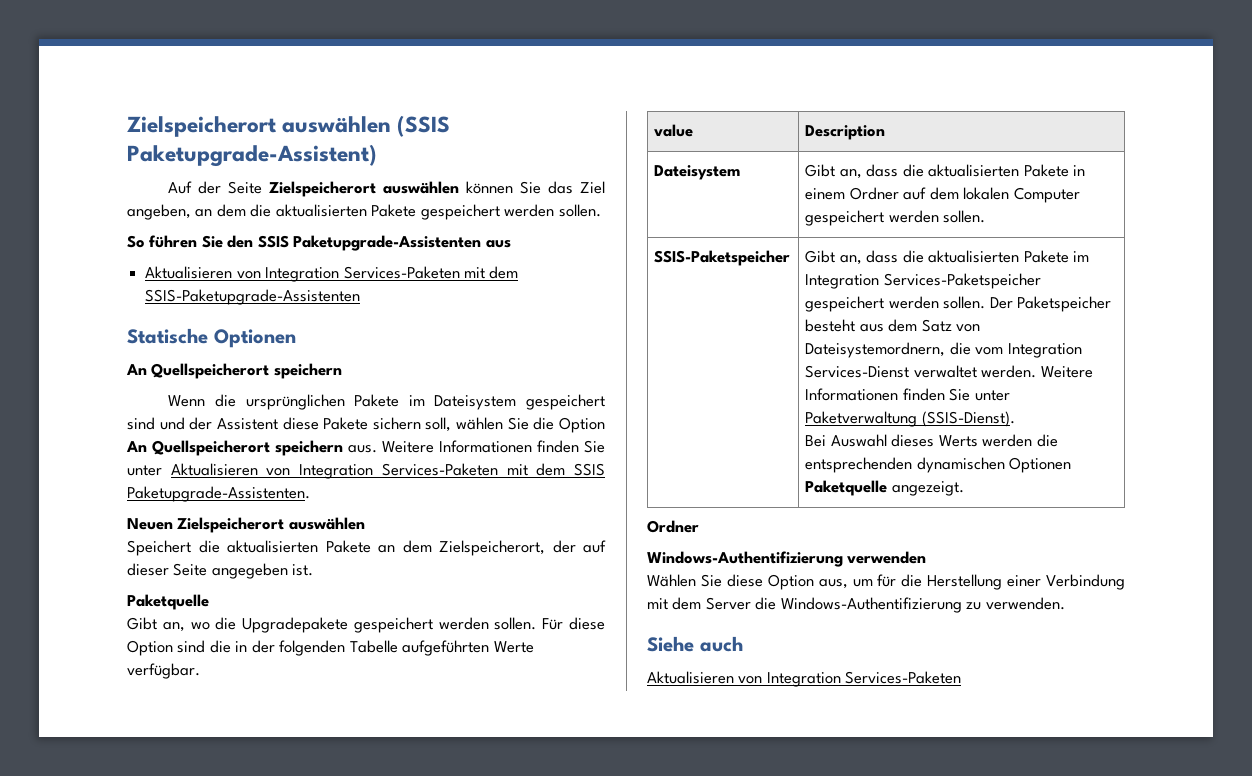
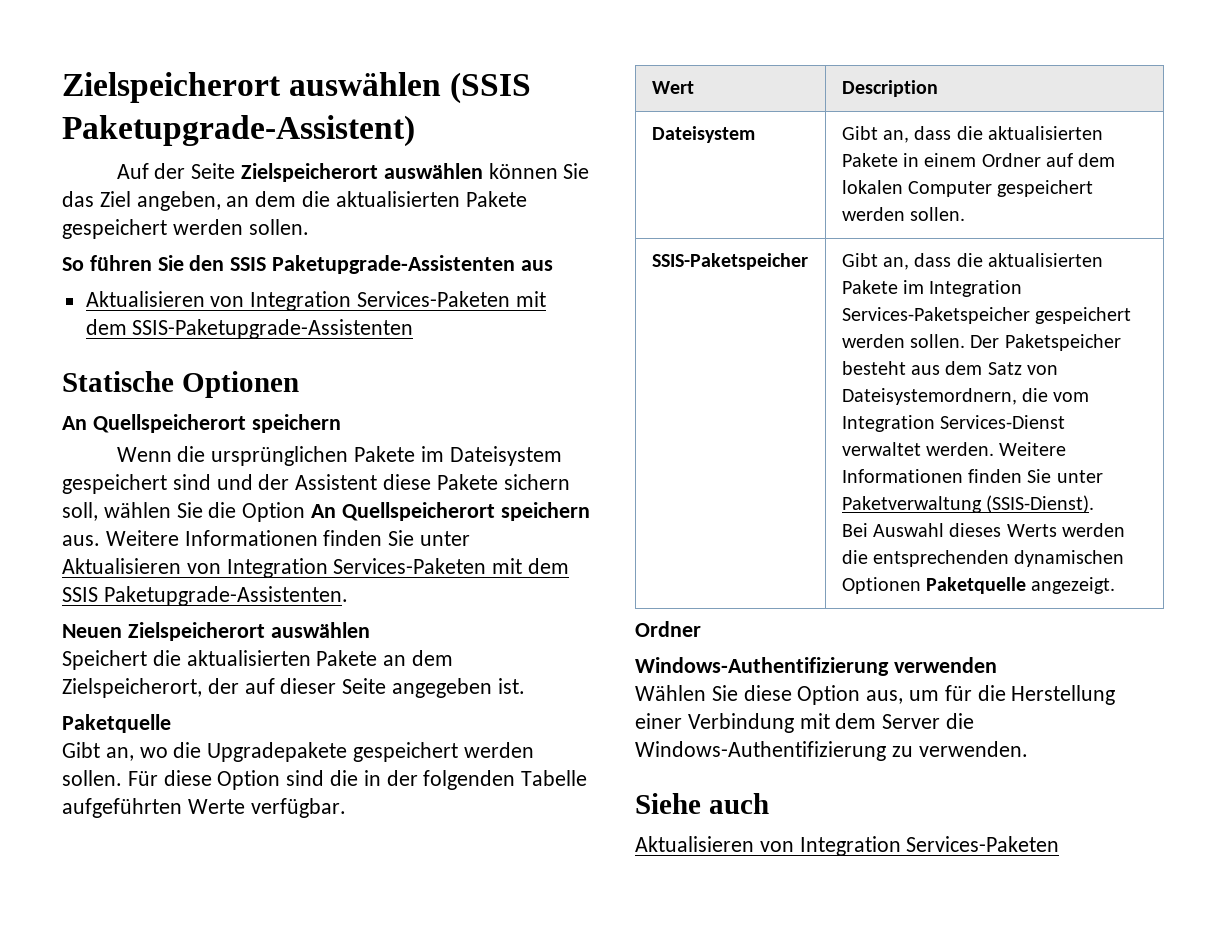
[654,124,694,137] value -> [651,81,694,94] Wert

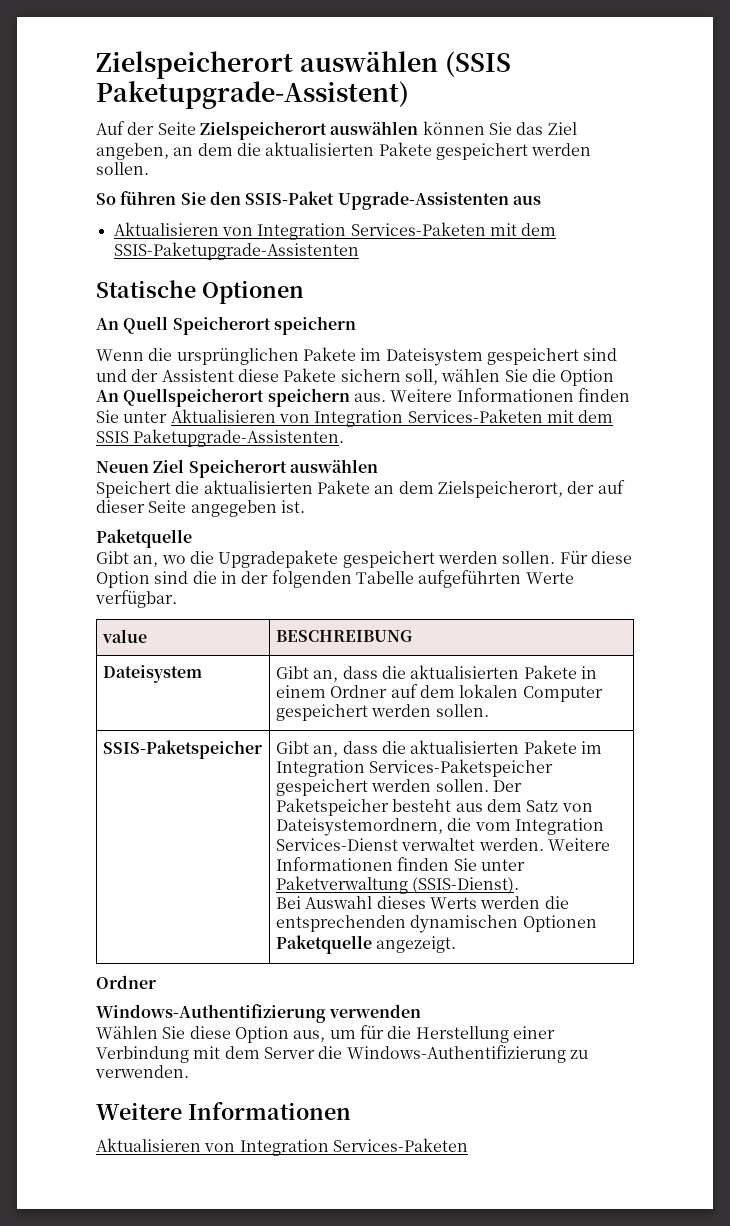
[230,255,516,274] SSIS Paketupgrade-Assistenten -> [245,191,509,210] SSIS-Paket Upgrade-Assistenten
[92,414,246,433] Quellspeicherort -> [123,316,271,335] Quell Speicherort
[127,622,265,641] Zielspeicherort -> [153,459,287,478] Ziel Speicherort
[651,81,694,94] [841,80,938,97] Wert | Description -> [101,629,147,643] [275,630,412,642] value | BESCHREIBUNG
[635,793,769,814] Siehe auch -> [96,1102,351,1120] Weitere Informationen

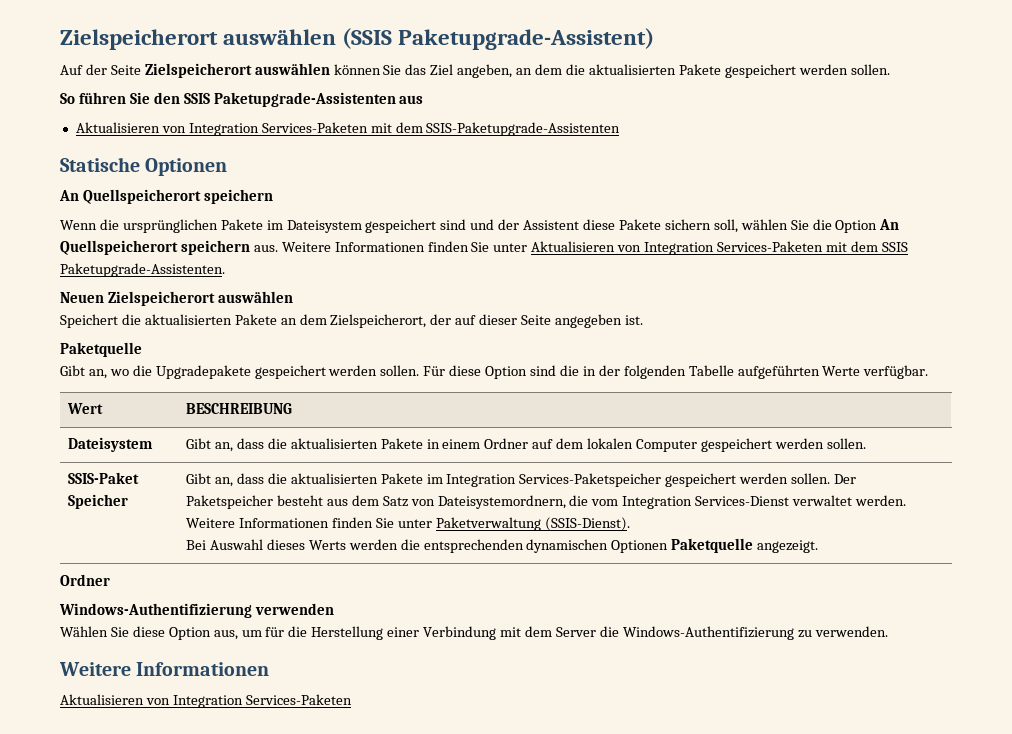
[245,191,509,210] SSIS-Paket Upgrade-Assistenten -> [183,92,396,107] SSIS Paketupgrade-Assistenten
[123,316,271,335] Quell Speicherort -> [82,189,201,204] Quellspeicherort
[153,459,287,478] Ziel Speicherort -> [107,291,215,306] Zielspeicherort
[101,629,147,643] value -> [67,403,104,414] Wert
[102,740,262,759] SSIS-Paketspeicher -> [68,472,140,484] [68,494,129,509] SSIS-Paket Speicher

